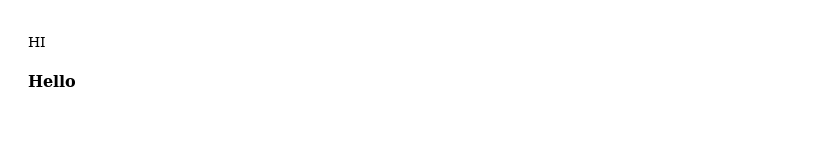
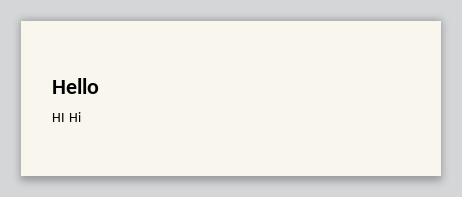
(28, 42) none -> [52,78,99,94] Hello //
[28,75,76,87] // Hello -> [68,112,81,122] Hi

